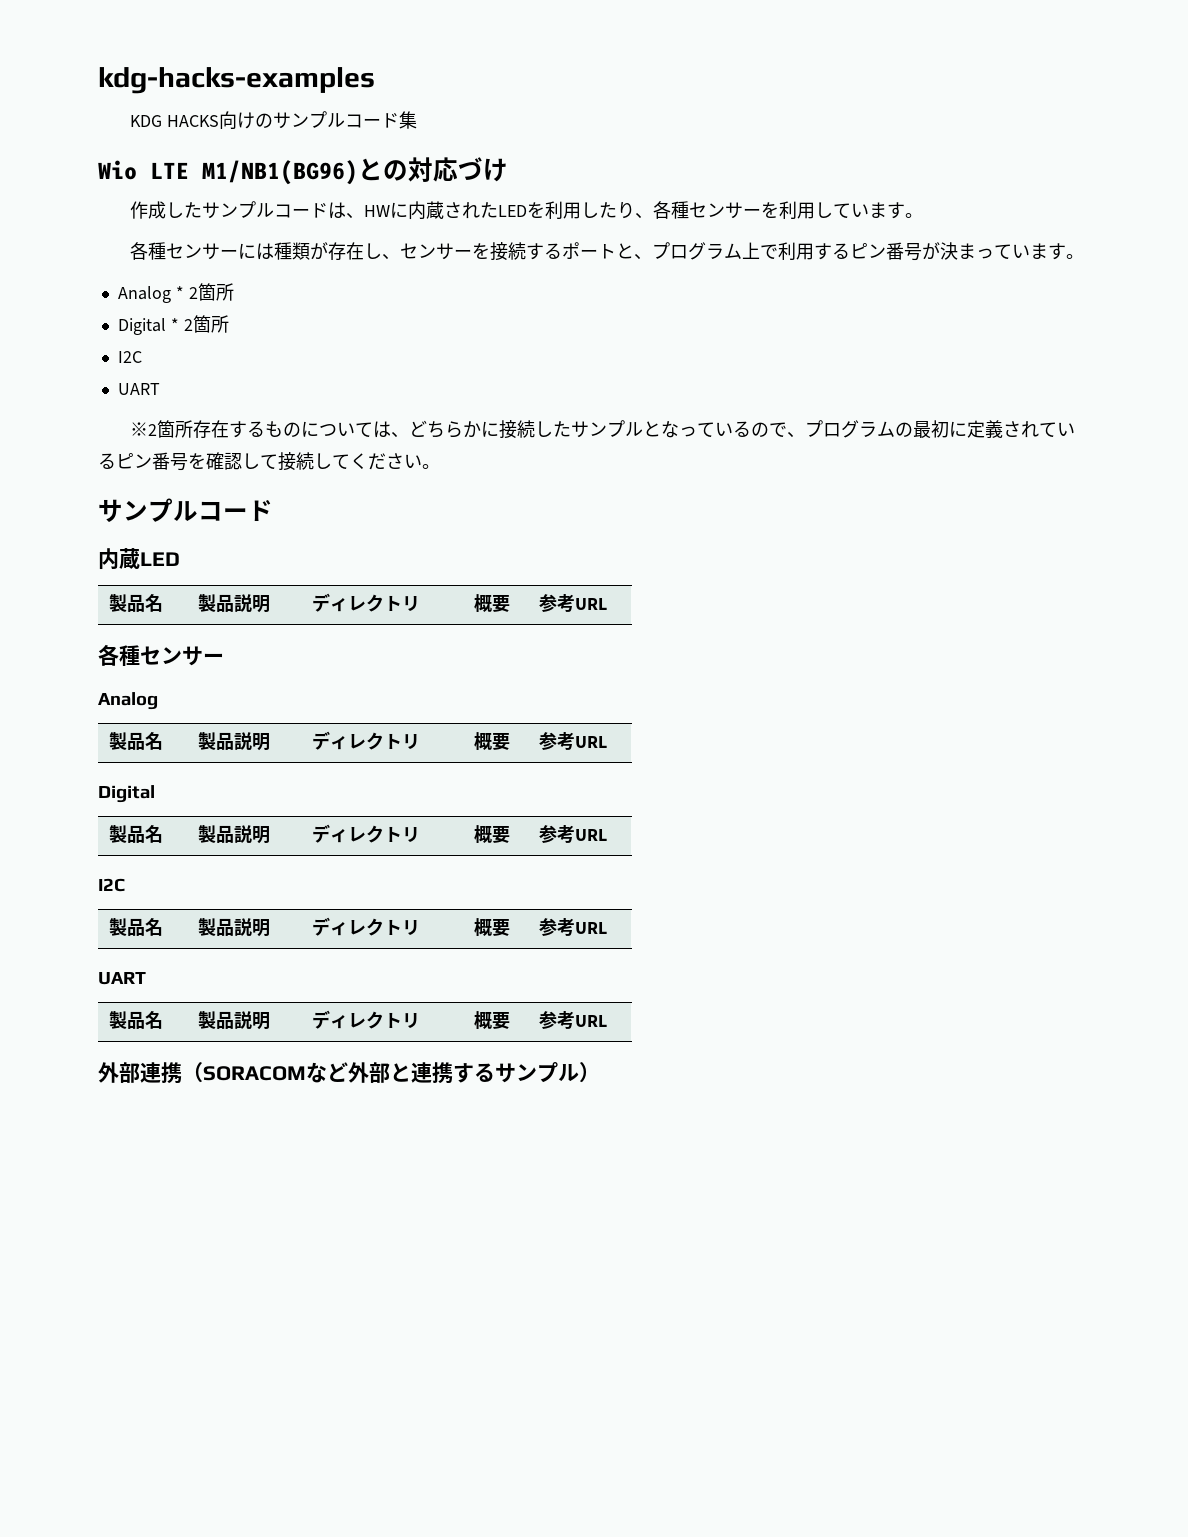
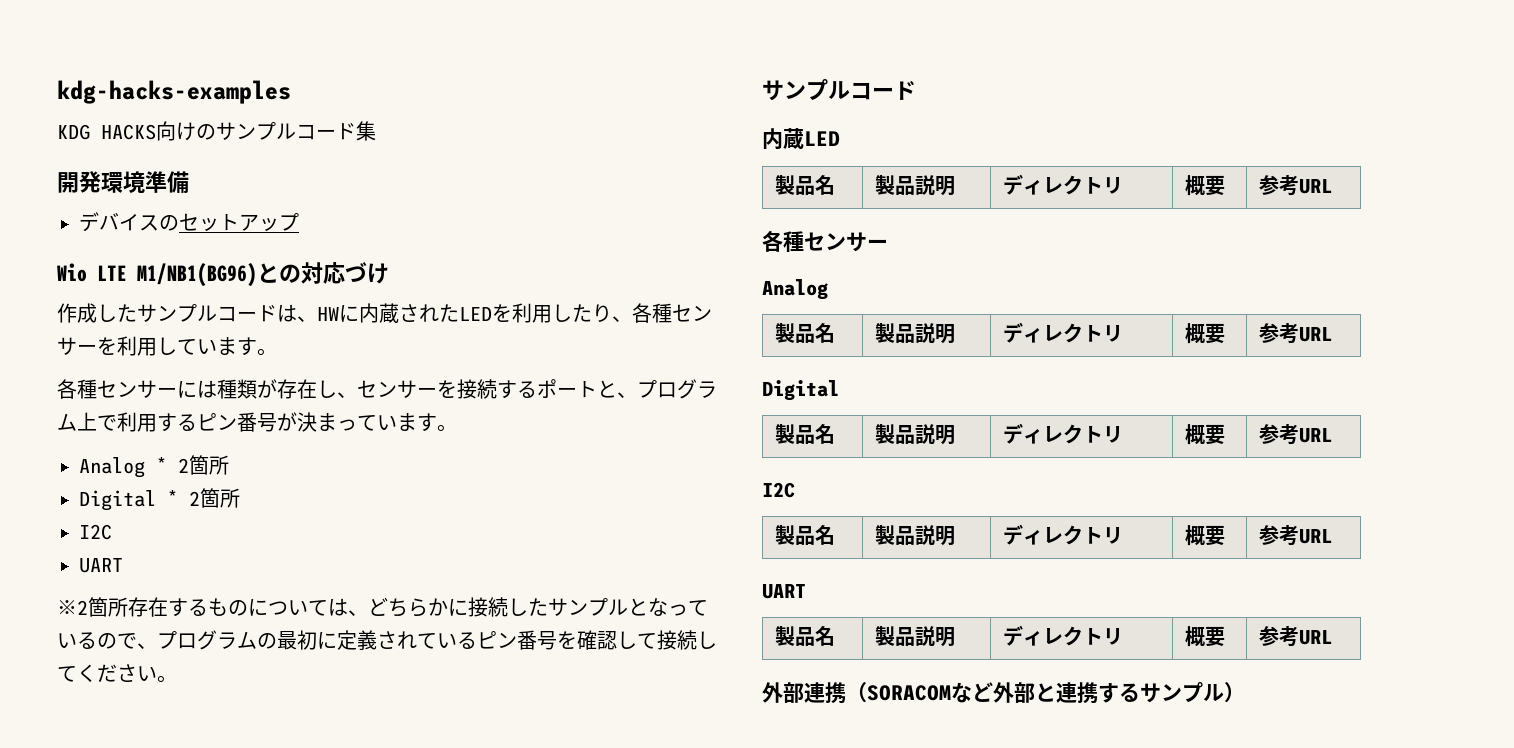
(418, 120) none -> [57,171,189,193] [79,212,299,232] // 開発環境準備 // デバイスのセットアップ

